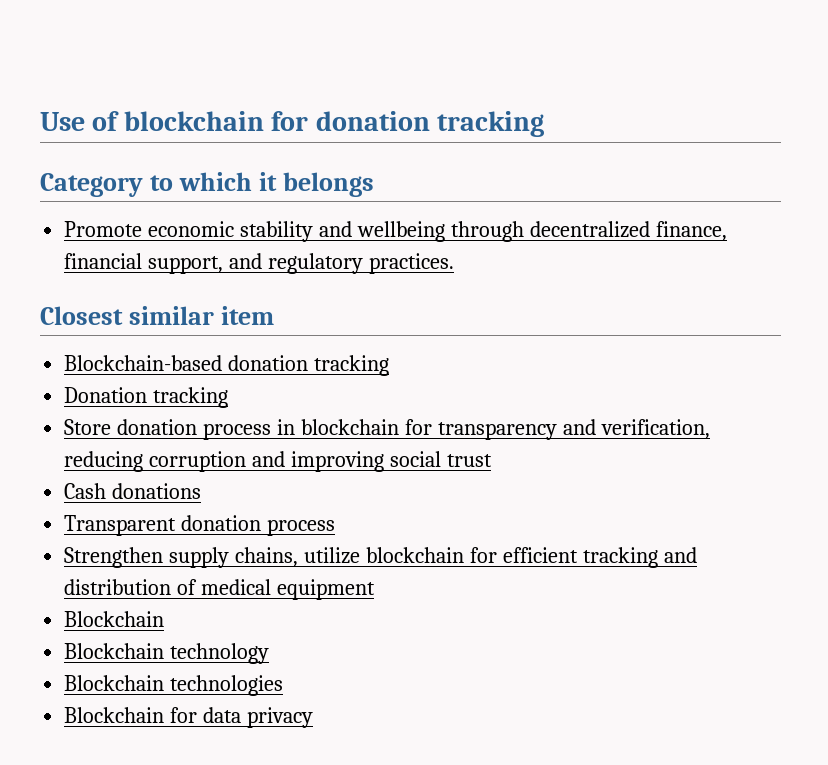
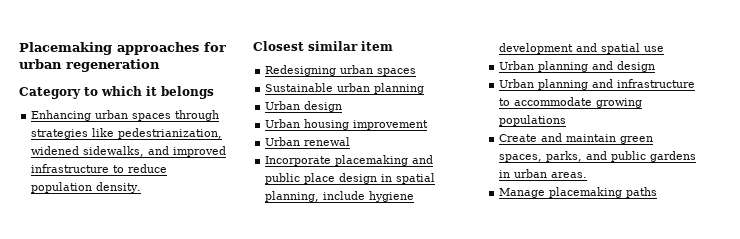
[40,111,545,137] Use of blockchain for donation tracking -> [19,42,226,55] [19,59,160,72] Placemaking approaches for urban regeneration
[64,221,727,242] [64,253,454,274] [40,306,274,325] [64,355,390,376] [64,387,229,408] [64,419,710,440] [64,451,492,472] [64,483,202,499] [64,515,336,536] [64,547,697,568] [64,579,376,600] [64,611,165,627] [64,643,270,664] [64,675,284,696] [64,707,314,728] Promote economic stability and wellbeing through decentralized finance, financial support, and regulatory practices. // Closest similar item // Blockchain-based donation tracking // Donation tracking // Store donation process in blockchain for transparency and verification, reducing corruption and improving social trust // Cash donations // Transparent donation process // Strengthen supply chains, utilize blockchain for efficient tracking and distribution of medical equipment // Blockchain // Blockchain technology // Blockchain technologies // Blockchain for data privacy -> [31,110,220,121] [31,128,223,139] [31,146,227,157] [31,164,168,173] [31,182,142,193] [253,41,393,51] [265,65,417,76] [265,83,425,94] [265,101,343,112] [265,119,429,130] [265,137,351,146] [265,155,434,166] [265,173,436,184] [265,191,415,202] [499,43,665,54] [499,61,656,72] [499,79,696,90] [499,97,643,108] [499,115,567,126] [499,133,654,144] [499,151,697,162] [499,169,588,178] [499,187,658,198] Enhancing urban spaces through strategies like pedestrianization, widened sidewalks, and improved infrastructure to reduce population density. // Closest similar item // Redesigning urban spaces // Sustainable urban planning // Urban design // Urban housing improvement // Urban renewal // Incorporate placemaking and public place design in spatial planning, include hygiene development and spatial use // Urban planning and design // Urban planning and infrastructure to accommodate growing populations // Create and maintain green spaces, parks, and public gardens in urban areas. // Manage placemaking paths

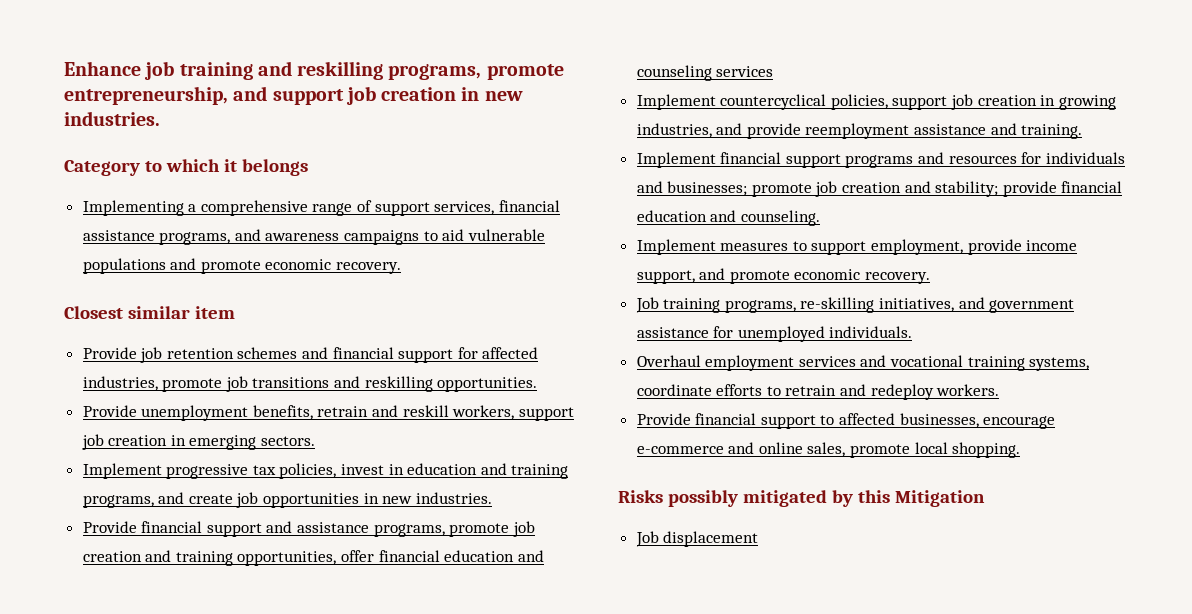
[19,42,226,55] [19,59,160,72] Placemaking approaches for urban regeneration -> [64,61,564,80] [64,86,523,105] [64,111,160,126] Enhance job training and reskilling programs, promote entrepreneurship, and support job creation in new industries.
[31,110,220,121] [31,128,223,139] [31,146,227,157] [31,164,168,173] [31,182,142,193] [253,41,393,51] [265,65,417,76] [265,83,425,94] [265,101,343,112] [265,119,429,130] [265,137,351,146] [265,155,434,166] [265,173,436,184] [265,191,415,202] [499,43,665,54] [499,61,656,72] [499,79,696,90] [499,97,643,108] [499,115,567,126] [499,133,654,144] [499,151,697,162] [499,169,588,178] [499,187,658,198] Enhancing urban spaces through strategies like pedestrianization, widened sidewalks, and improved infrastructure to reduce population density. // Closest similar item // Redesigning urban spaces // Sustainable urban planning // Urban design // Urban housing improvement // Urban renewal // Incorporate placemaking and public place design in spatial planning, include hygiene development and spatial use // Urban planning and design // Urban planning and infrastructure to accommodate growing populations // Create and maintain green spaces, parks, and public gardens in urban areas. // Manage placemaking paths -> [82,200,560,216] [82,229,545,245] [82,258,402,274] [64,306,235,319] [82,347,539,363] [82,376,538,392] [82,405,574,421] [81,434,316,450] [82,463,569,479] [82,492,492,508] [82,521,535,537] [82,550,544,566] [636,65,774,81] [636,94,1116,110] [636,123,1083,139] [636,152,1125,168] [636,181,1123,197] [636,210,820,226] [636,239,1078,255] [636,268,931,284] [635,297,1075,313] [636,326,913,342] [636,355,1090,371] [636,384,1000,400] [636,413,1056,429] [636,442,1021,458] [618,490,985,507] [635,531,759,547] Implementing a comprehensive range of support services, financial assistance programs, and awareness campaigns to aid vulnerable populations and promote economic recovery. // Closest similar item // Provide job retention schemes and financial support for affected industries, promote job transitions and reskilling opportunities. // Provide unemployment benefits, retrain and reskill workers, support job creation in emerging sectors. // Implement progressive tax policies, invest in education and training programs, and create job opportunities in new industries. // Provide financial support and assistance programs, promote job creation and training opportunities, offer financial education and counseling services // Implement countercyclical policies, support job creation in growing industries, and provide reemployment assistance and training. // Implement financial support programs and resources for individuals and businesses; promote job creation and stability; provide financial education and counseling. // Implement measures to support employment, provide income support, and promote economic recovery. // Job training programs, re-skilling initiatives, and government assistance for unemployed individuals. // Overhaul employment services and vocational training systems, coordinate efforts to retrain and redeploy workers. // Provide financial support to affected businesses, encourage e-commerce and online sales, promote local shopping. // Risks possibly mitigated by this Mitigation // Job displacement

